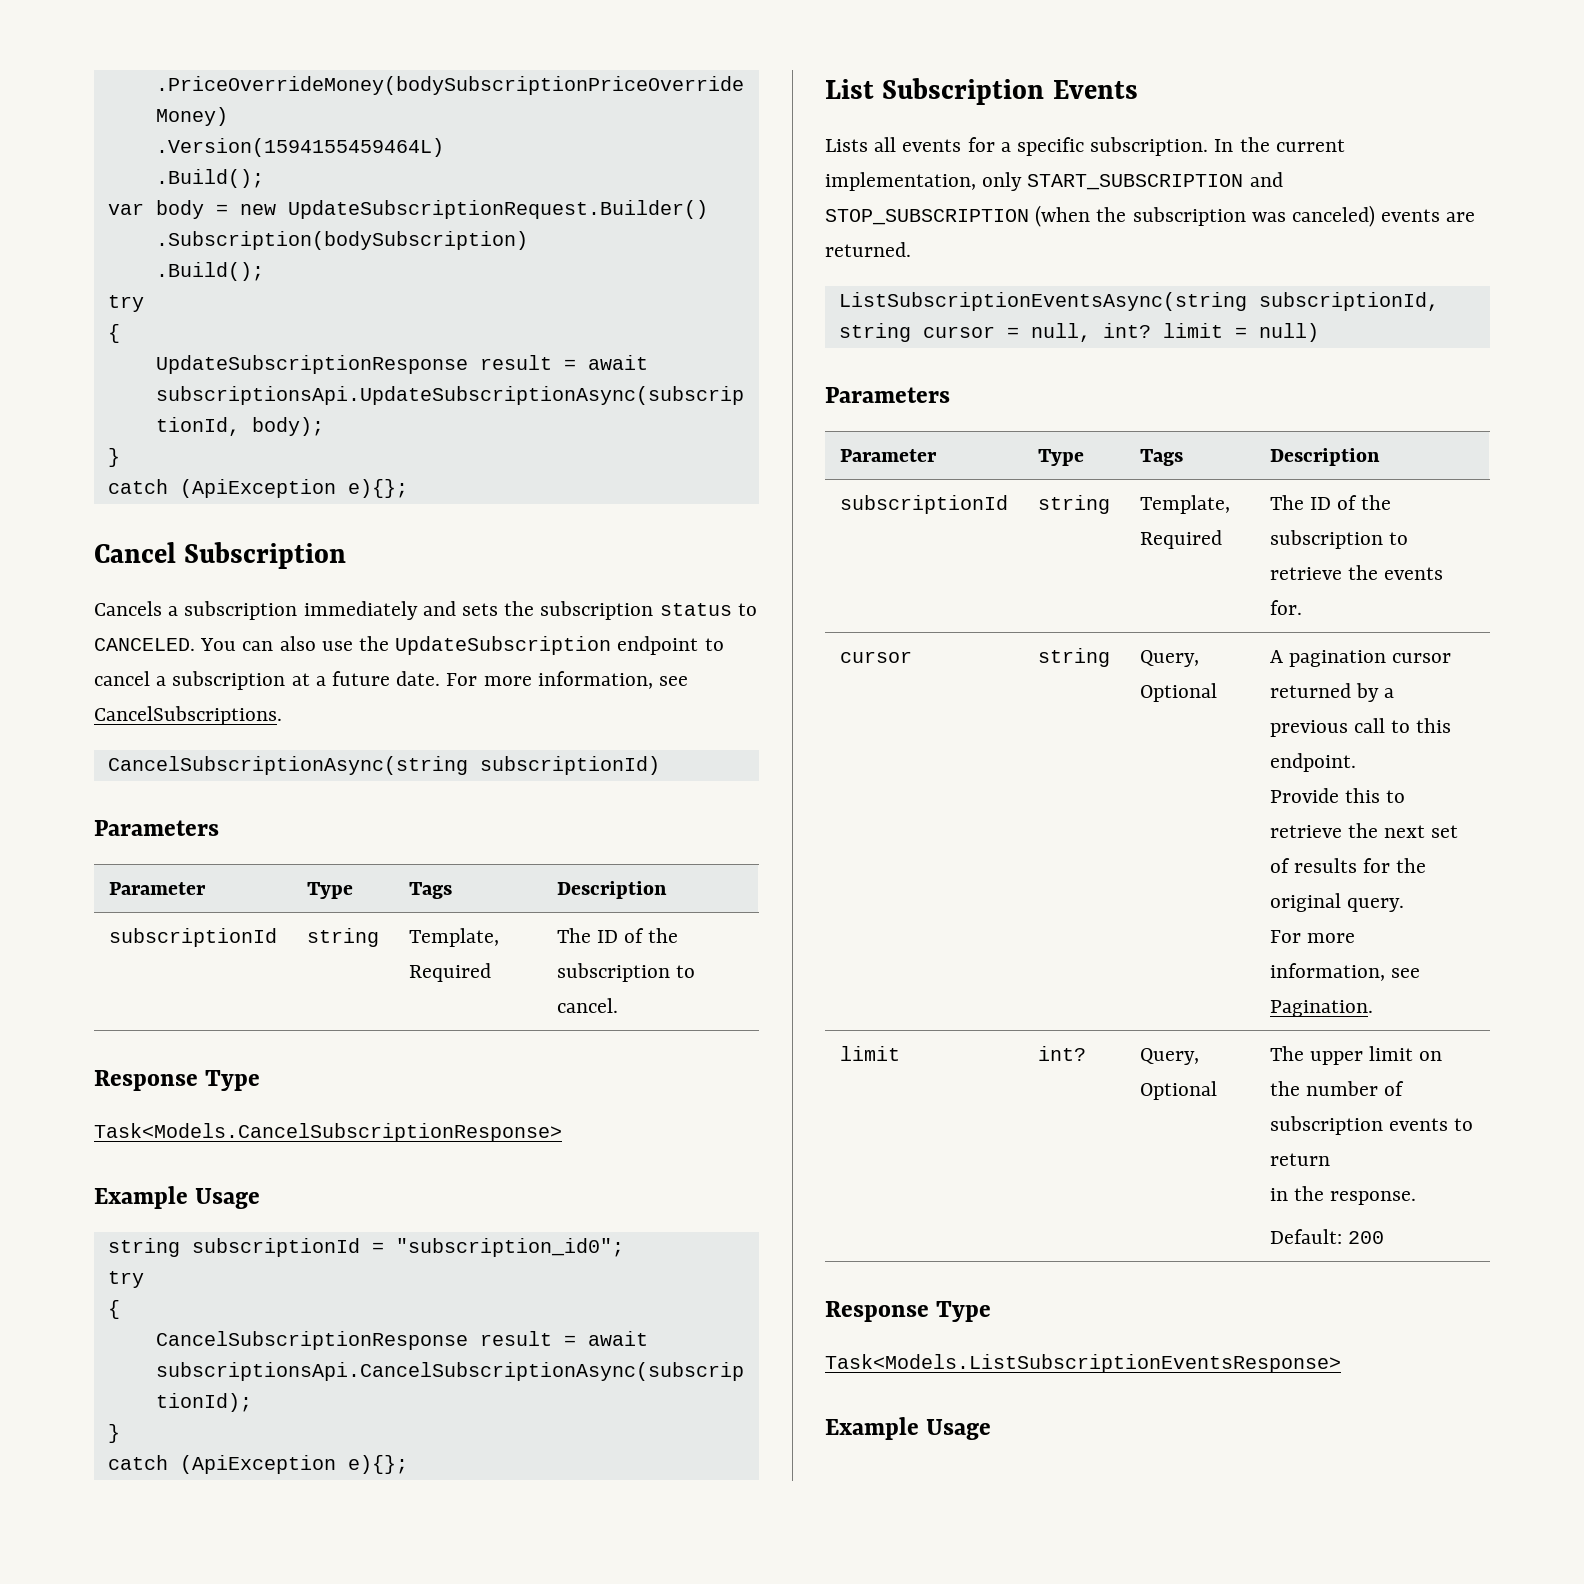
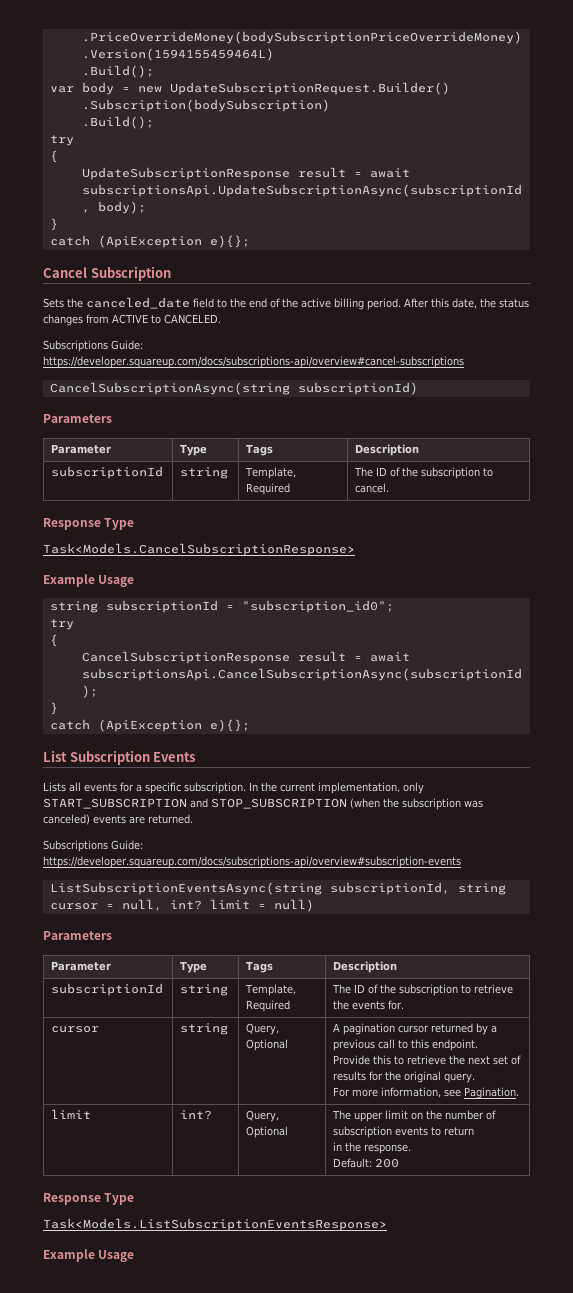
[94,601,757,620] [94,636,724,655] [94,671,689,690] [94,706,282,725] Cancels a subscription immediately and sets the subscription status to CANCELED. You can also use the UpdateSubscription endpoint to cancel a subscription at a future date. For more information, see CancelSubscriptions. -> [43,297,529,310] [43,314,221,326] [43,340,143,352] [43,356,464,368] Sets the canceled_date field to the end of the active billing period. After this date, the status changes from ACTIVE to CANCELED. // Subscriptions Guide: https://developer.squareup.com/docs/subscriptions-api/overview#cancel-subscriptions
(911, 249) none -> [43,840,143,852] [43,856,461,868] // Subscriptions Guide: https://developer.squareup.com/docs/subscriptions-api/overview#subscription-events

